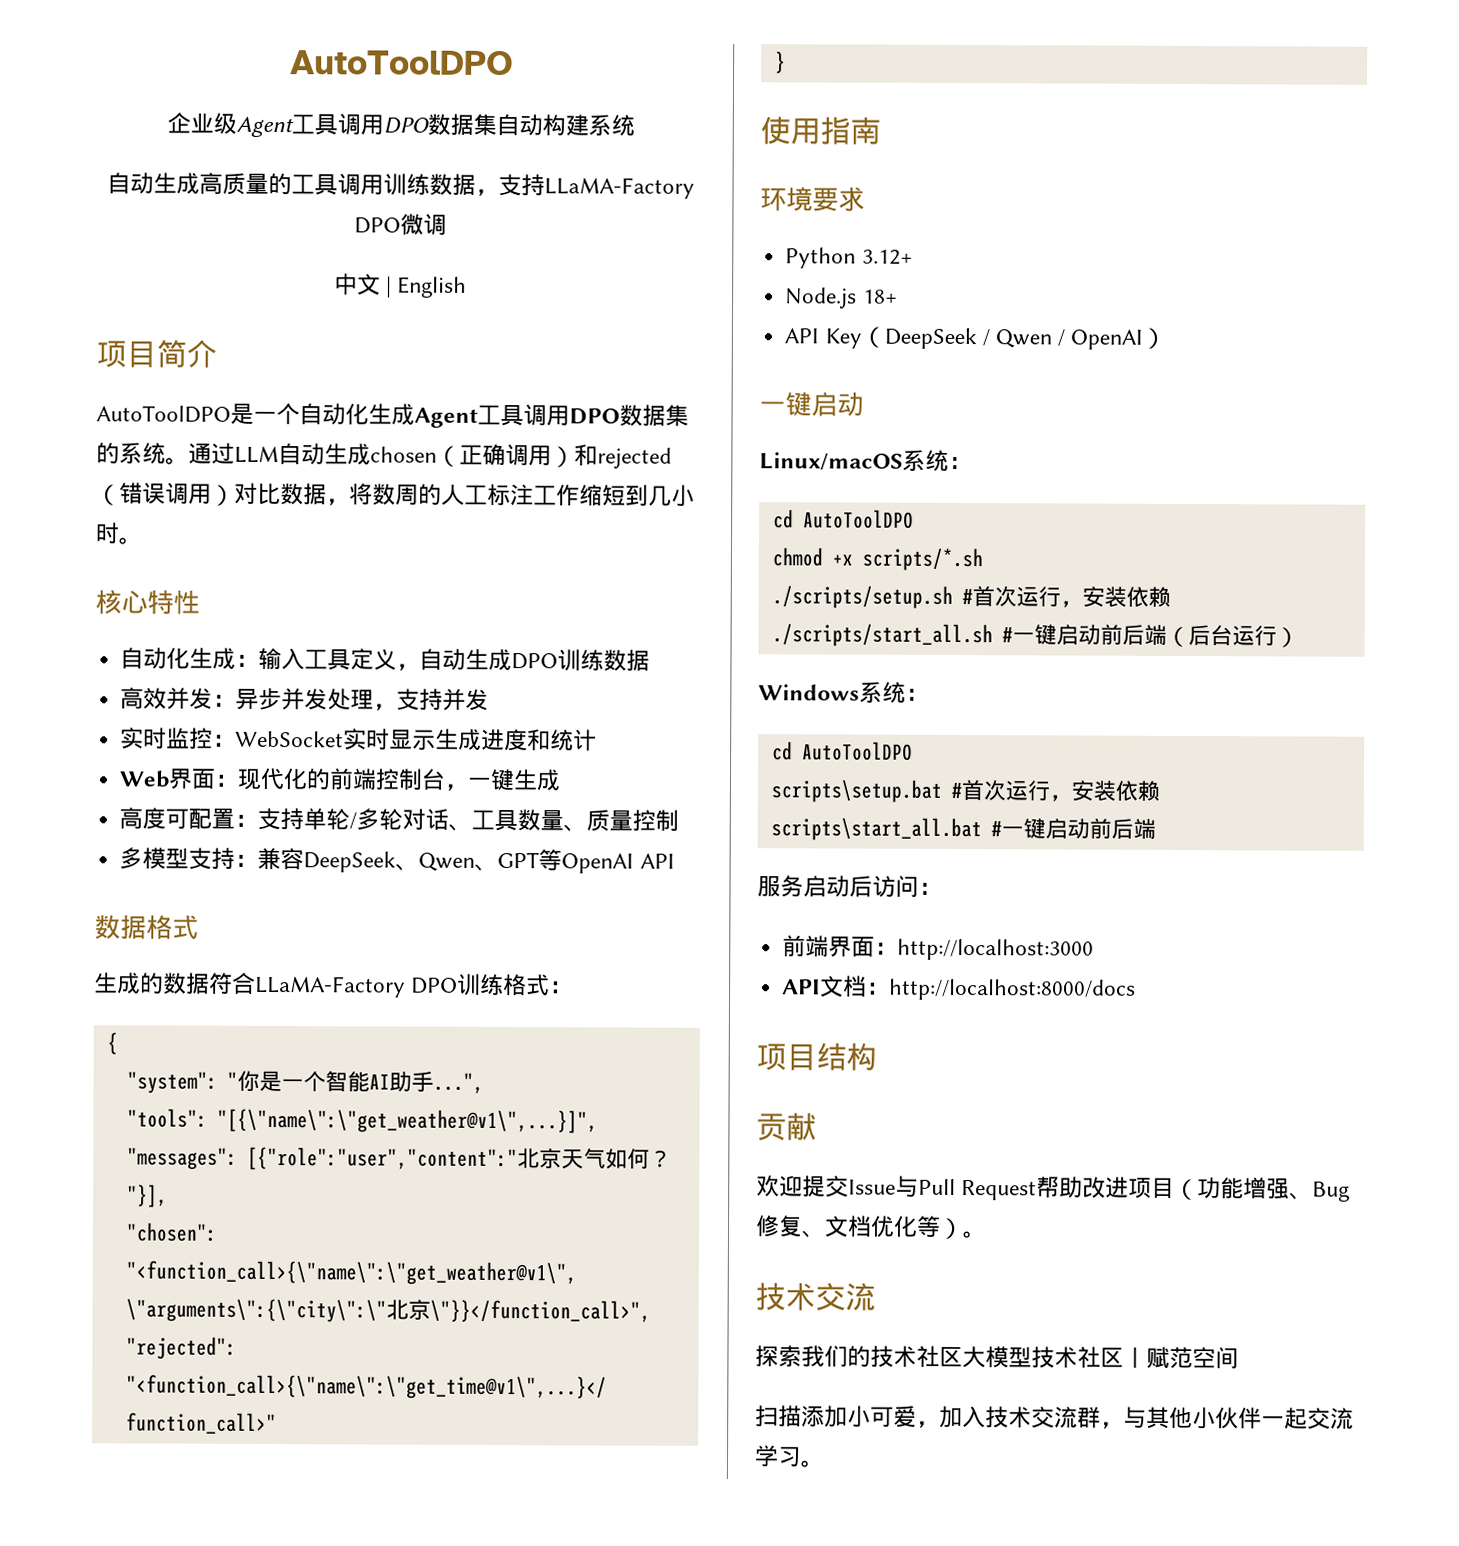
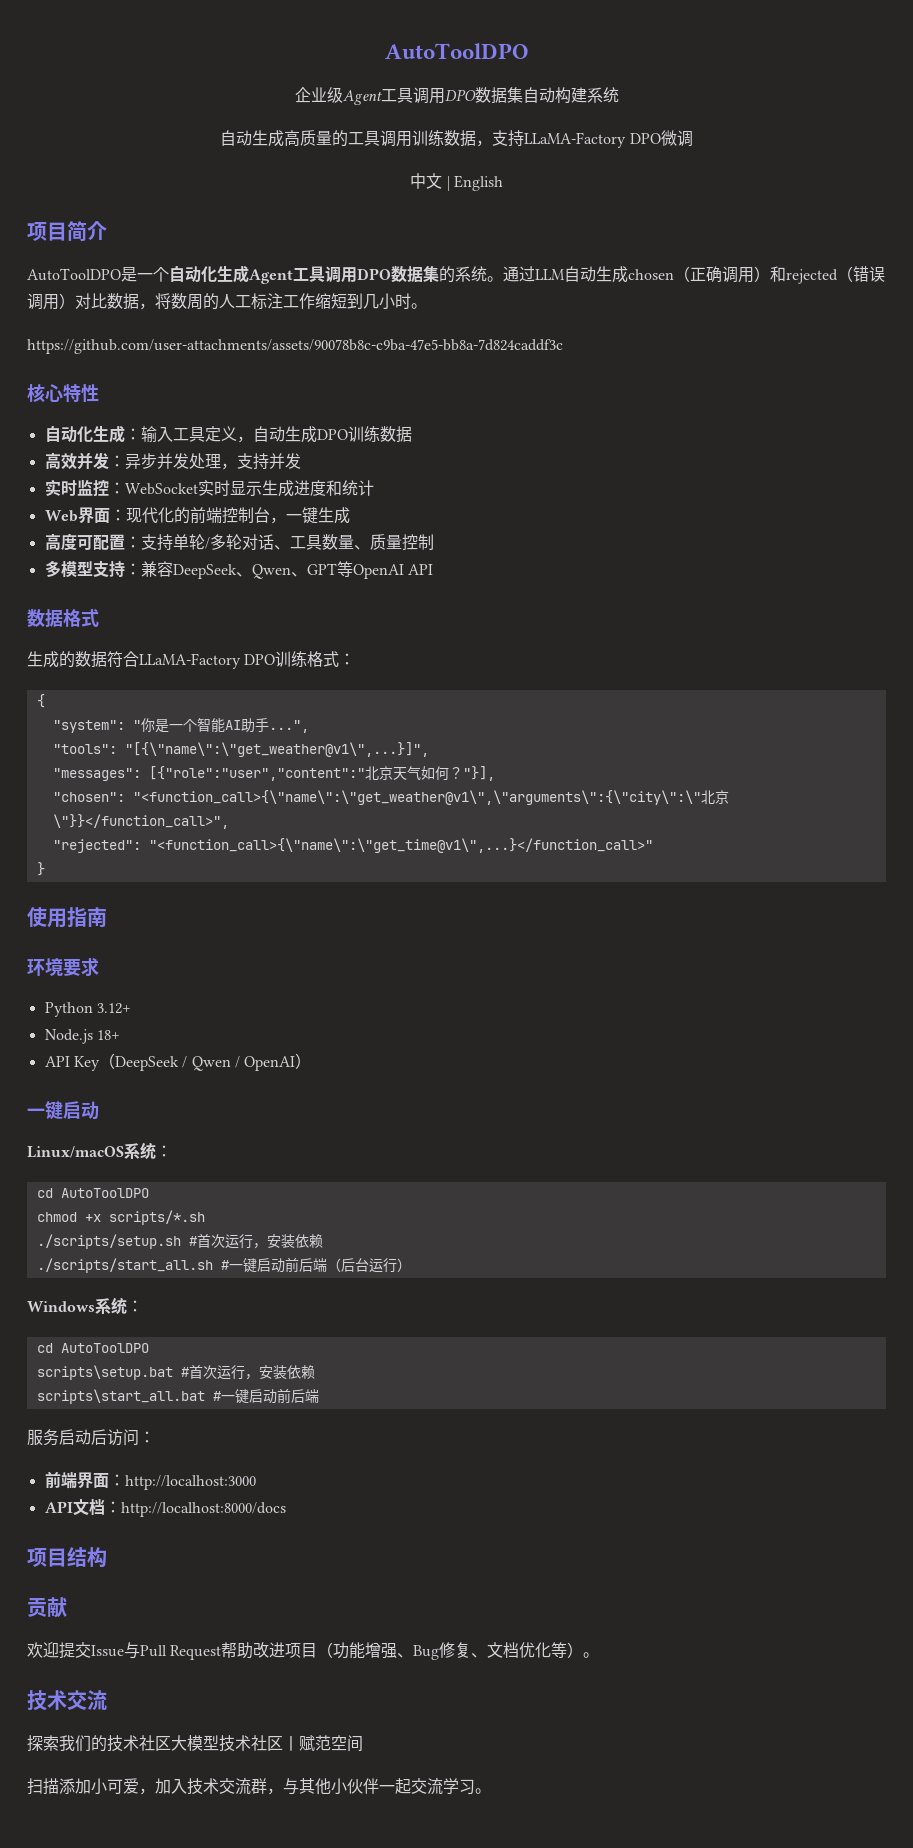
(143, 541) none -> [27,339,563,354] // https://github.com/user-attachments/assets/90078b8c-c9ba-47e5-bb8a-7d824caddf3c

